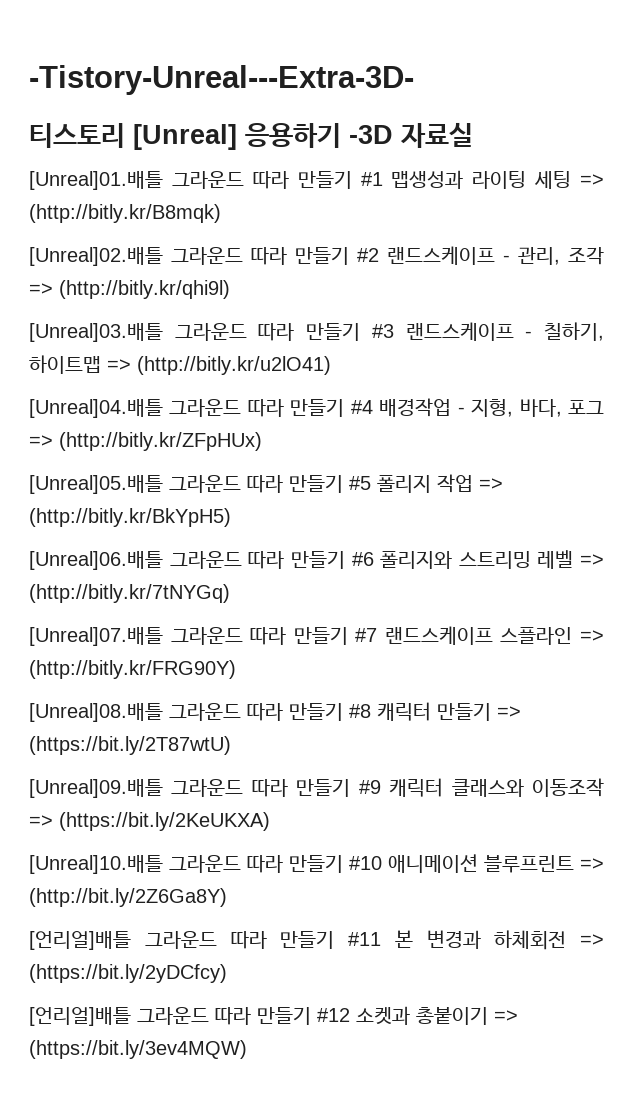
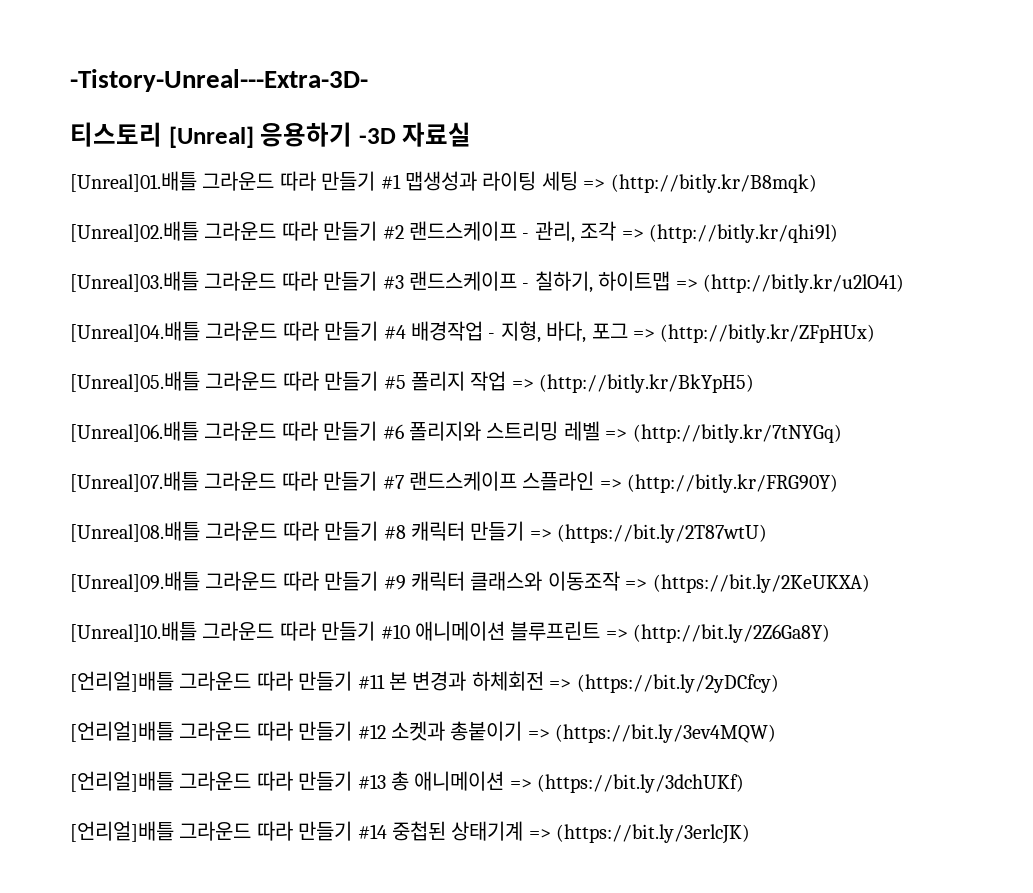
(247, 1049) none -> [70,771,745,793] [70,821,751,844] // [언리얼]배틀 그라운드 따라 만들기 #13 총 애니메이션 => (https://bit.ly/3dchUKf) // [언리얼]배틀 그라운드 따라 만들기 #14 중첩된 상태기계 => (https://bit.ly/3erlcJK)

